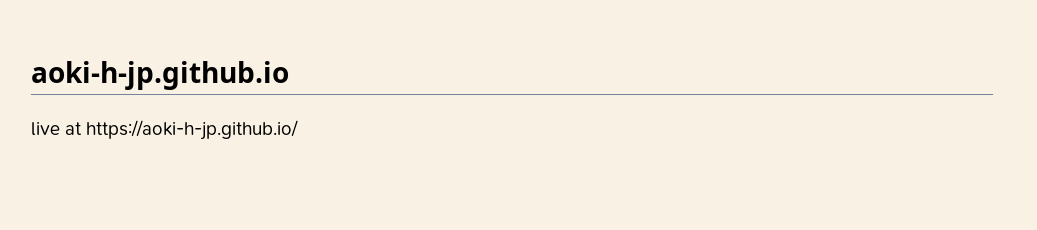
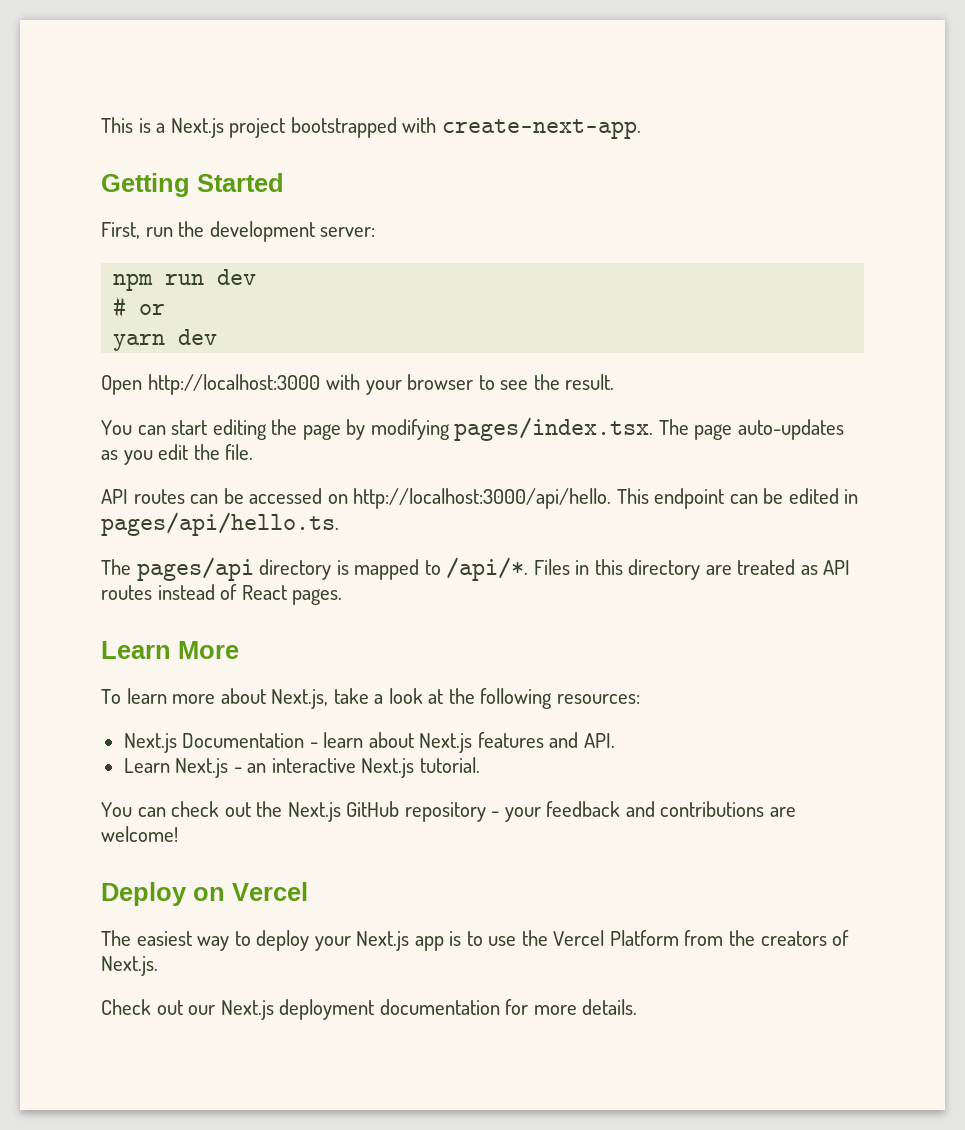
[31,61,289,90] [31,120,299,140] aoki-h-jp.github.io // live at https://aoki-h-jp.github.io/ -> [101,117,641,139] [101,173,284,197] [101,221,376,242] [113,269,257,291] [113,296,166,318] [113,329,218,351] [101,374,615,395] [101,417,844,441] [101,444,254,465] [101,488,859,509] [101,512,339,536] [101,557,851,581] [101,584,343,605] [101,641,239,659] [101,688,640,709] [123,732,615,753] [123,757,480,778] [101,801,796,822] [101,826,178,842] [101,882,308,906] [101,930,850,951] [101,956,158,976] [101,999,638,1020] This is a Next.js project bootstrapped with create-next-app. // Getting Started // First, run the development server: // npm run dev // # or // yarn dev // Open http://localhost:3000 with your browser to see the result. // You can start editing the page by modifying pages/index.tsx. The page auto-updates as you edit the file. // API routes can be accessed on http://localhost:3000/api/hello. This endpoint can be edited in pages/api/hello.ts. // The pages/api directory is mapped to /api/*. Files in this directory are treated as API routes instead of React pages. // Learn More // To learn more about Next.js, take a look at the following resources: // Next.js Documentation - learn about Next.js features and API. // Learn Next.js - an interactive Next.js tutorial. // You can check out the Next.js GitHub repository - your feedback and contributions are welcome! // Deploy on Vercel // The easiest way to deploy your Next.js app is to use the Vercel Platform from the creators of Next.js. // Check out our Next.js deployment documentation for more details.

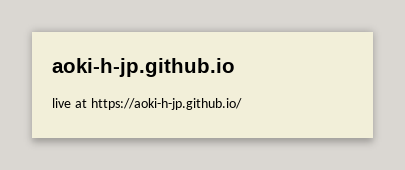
[101,117,641,139] [101,173,284,197] [101,221,376,242] [113,269,257,291] [113,296,166,318] [113,329,218,351] [101,374,615,395] [101,417,844,441] [101,444,254,465] [101,488,859,509] [101,512,339,536] [101,557,851,581] [101,584,343,605] [101,641,239,659] [101,688,640,709] [123,732,615,753] [123,757,480,778] [101,801,796,822] [101,826,178,842] [101,882,308,906] [101,930,850,951] [101,956,158,976] [101,999,638,1020] This is a Next.js project bootstrapped with create-next-app. // Getting Started // First, run the development server: // npm run dev // # or // yarn dev // Open http://localhost:3000 with your browser to see the result. // You can start editing the page by modifying pages/index.tsx. The page auto-updates as you edit the file. // API routes can be accessed on http://localhost:3000/api/hello. This endpoint can be edited in pages/api/hello.ts. // The pages/api directory is mapped to /api/*. Files in this directory are treated as API routes instead of React pages. // Learn More // To learn more about Next.js, take a look at the following resources: // Next.js Documentation - learn about Next.js features and API. // Learn Next.js - an interactive Next.js tutorial. // You can check out the Next.js GitHub repository - your feedback and contributions are welcome! // Deploy on Vercel // The easiest way to deploy your Next.js app is to use the Vercel Platform from the creators of Next.js. // Check out our Next.js deployment documentation for more details. -> [52,58,235,77] [52,98,242,110] aoki-h-jp.github.io // live at https://aoki-h-jp.github.io/

